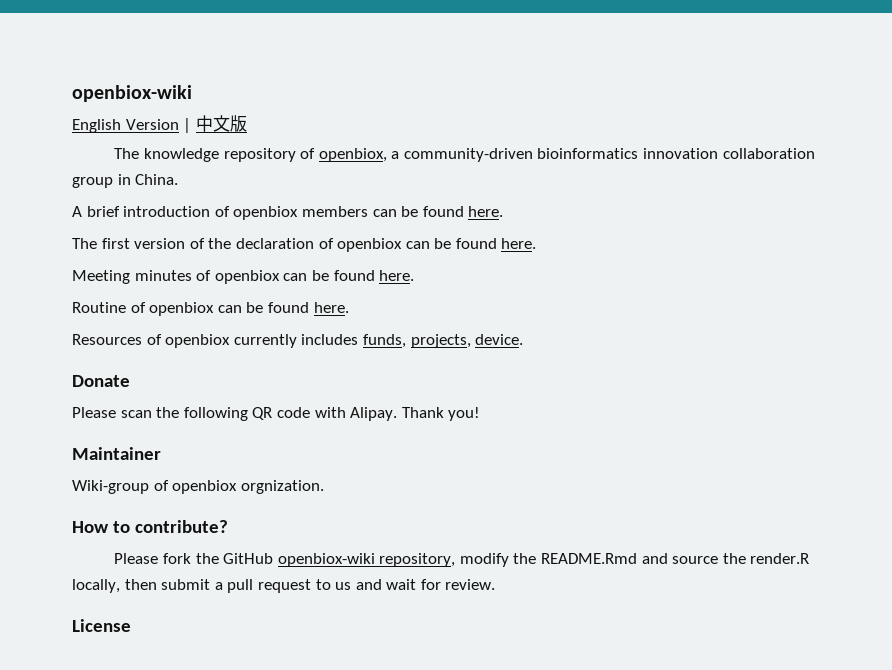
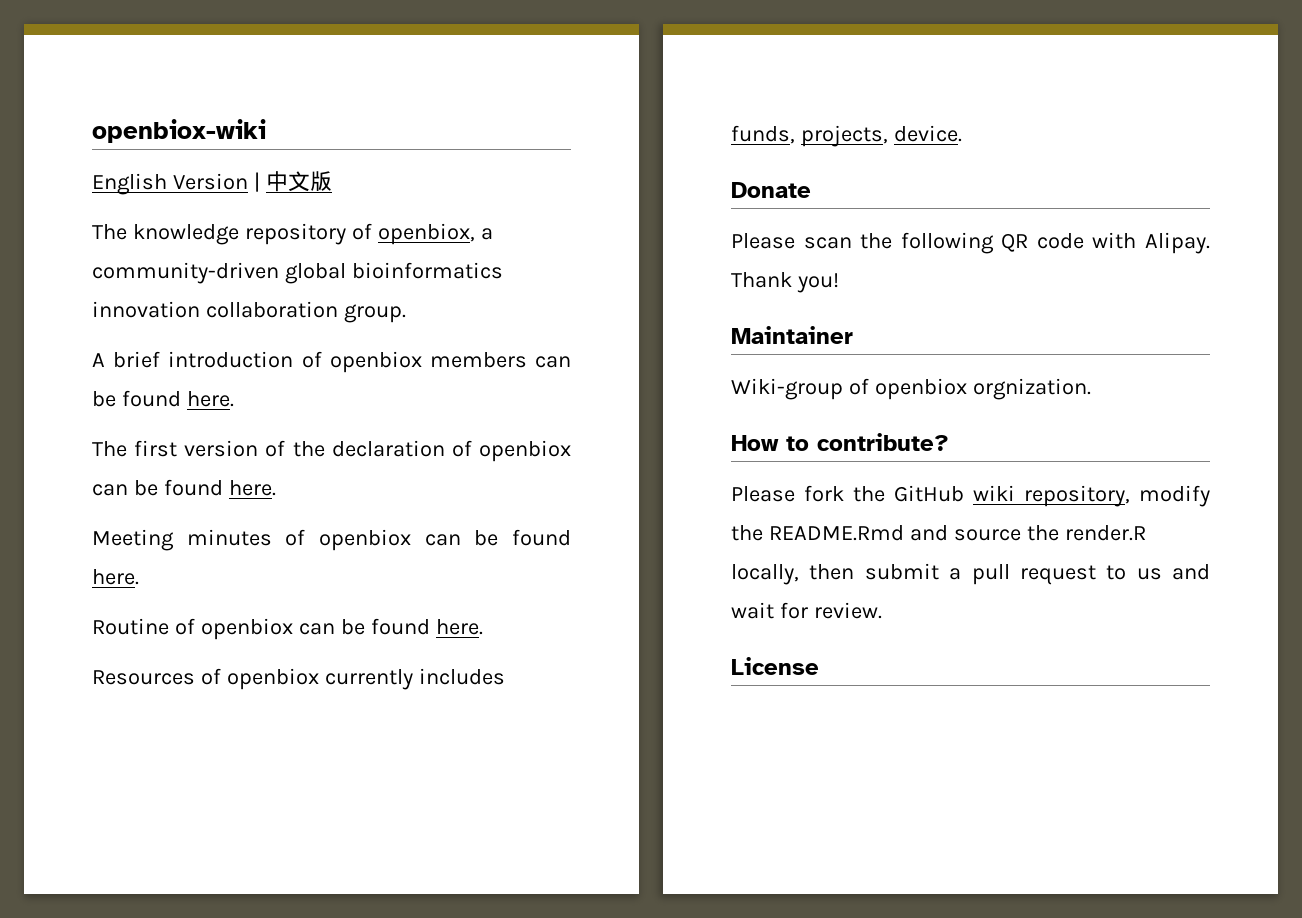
(533, 155) none -> [284,263,346,284] global
[72,174,179,188] group in China. -> [343,304,406,323] group.
[277,553,375,567] openbiox-wiki -> [973,485,1015,501] wiki

